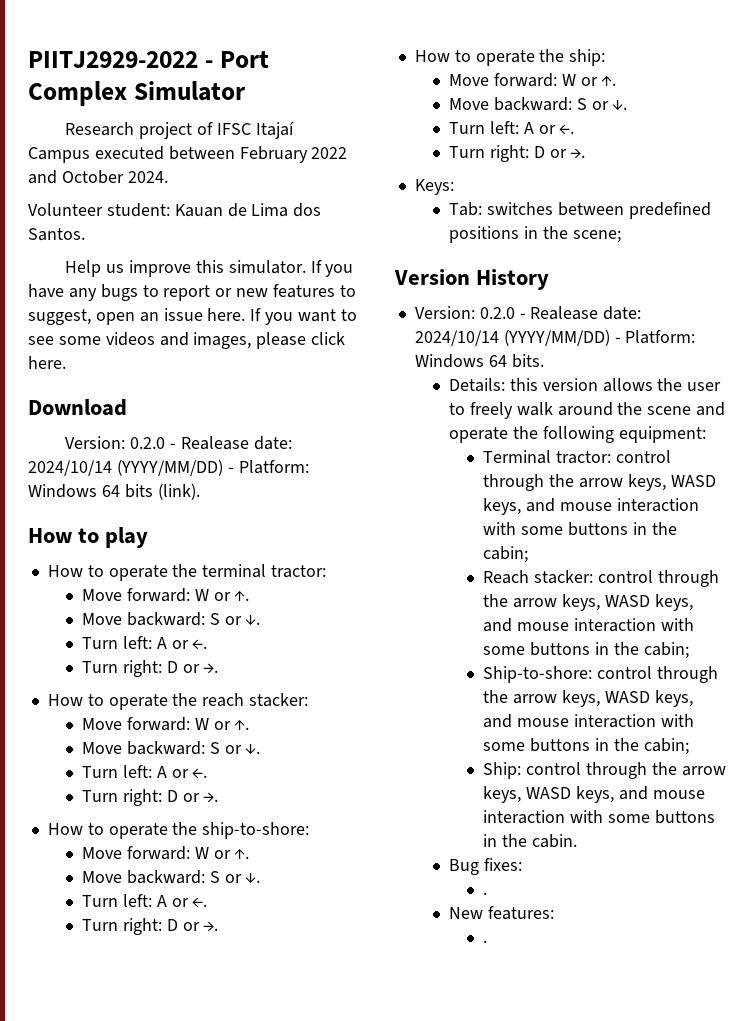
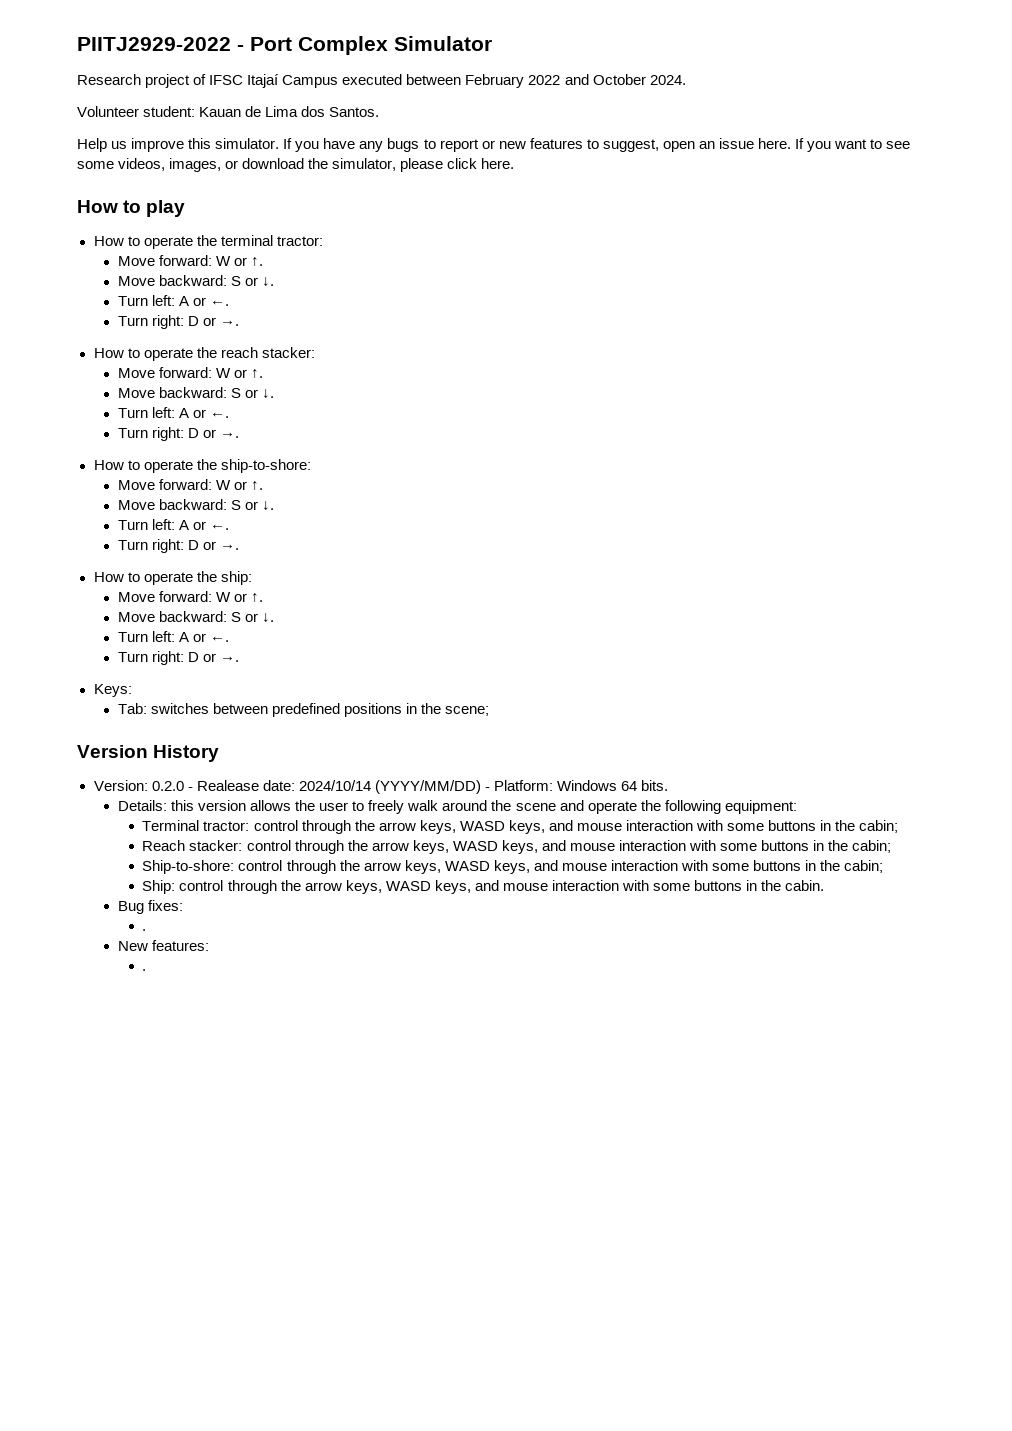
[105,332,346,349] [28,356,66,369] [28,399,127,416] [65,436,292,450] [28,459,309,476] [28,483,200,500] videos and images, please click here. // Download // Version: 0.2.0 - Realease date: 2024/10/14 (YYYY/MM/DD) - Platform: Windows 64 bits (link). -> [118,158,515,172] videos, images, or download the simulator, please click here.

